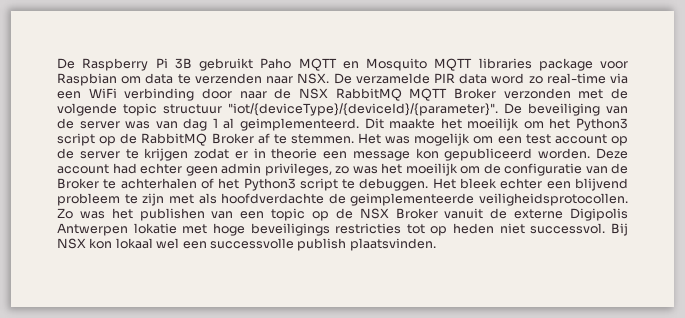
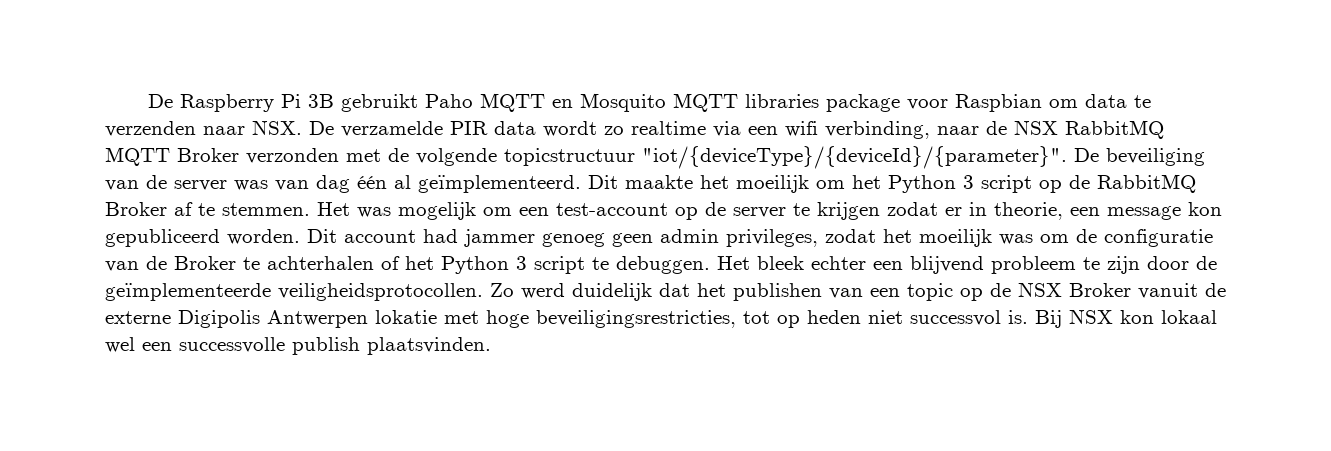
[491,73,628,84] [57,88,232,101] word zo real-time via een WiFi verbinding door -> [543,121,930,139] wordt zo realtime via een wifi verbinding,
[123,103,222,116] topic structuur -> [504,148,635,166] topicstructuur
[212,118,359,131] 1 al geimplementeerd. -> [357,175,581,193] één al geïmplementeerd.
[575,118,628,131] Python3 -> [888,175,974,193] Python 3
[525,134,607,144] test account -> [556,203,668,216] test-account
[271,148,318,159] theorie -> [994,202,1063,220] theorie,
[596,148,628,159] Deze -> [307,229,337,243] Dit
[140,163,182,174] echter -> [464,229,605,247] jammer genoeg
[335,163,458,176] zo was het moeilijk -> [825,229,1033,247] zodat het moeilijk was
[243,178,296,191] Python3 -> [441,256,527,274] Python 3
[168,193,628,206] [57,208,105,219] met als hoofdverdachte de geimplementeerde veiligheidsprotocollen. Zo was -> [1147,256,1217,270] [105,283,690,301] door de geïmplementeerde veiligheidsprotocollen. Zo werd duidelijk dat
[250,223,402,236] beveiligings restricties -> [536,310,736,328] beveiligingsrestricties,
[530,223,606,234] successvol. -> [910,310,1028,326] successvol is.

